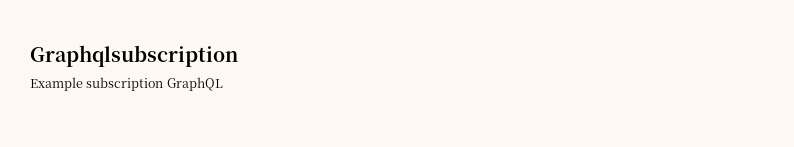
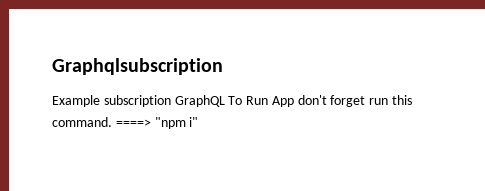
(223, 84) none -> [228,95,413,107] [52,117,199,129] To Run App don't forget run this command. ====> "npm i"

